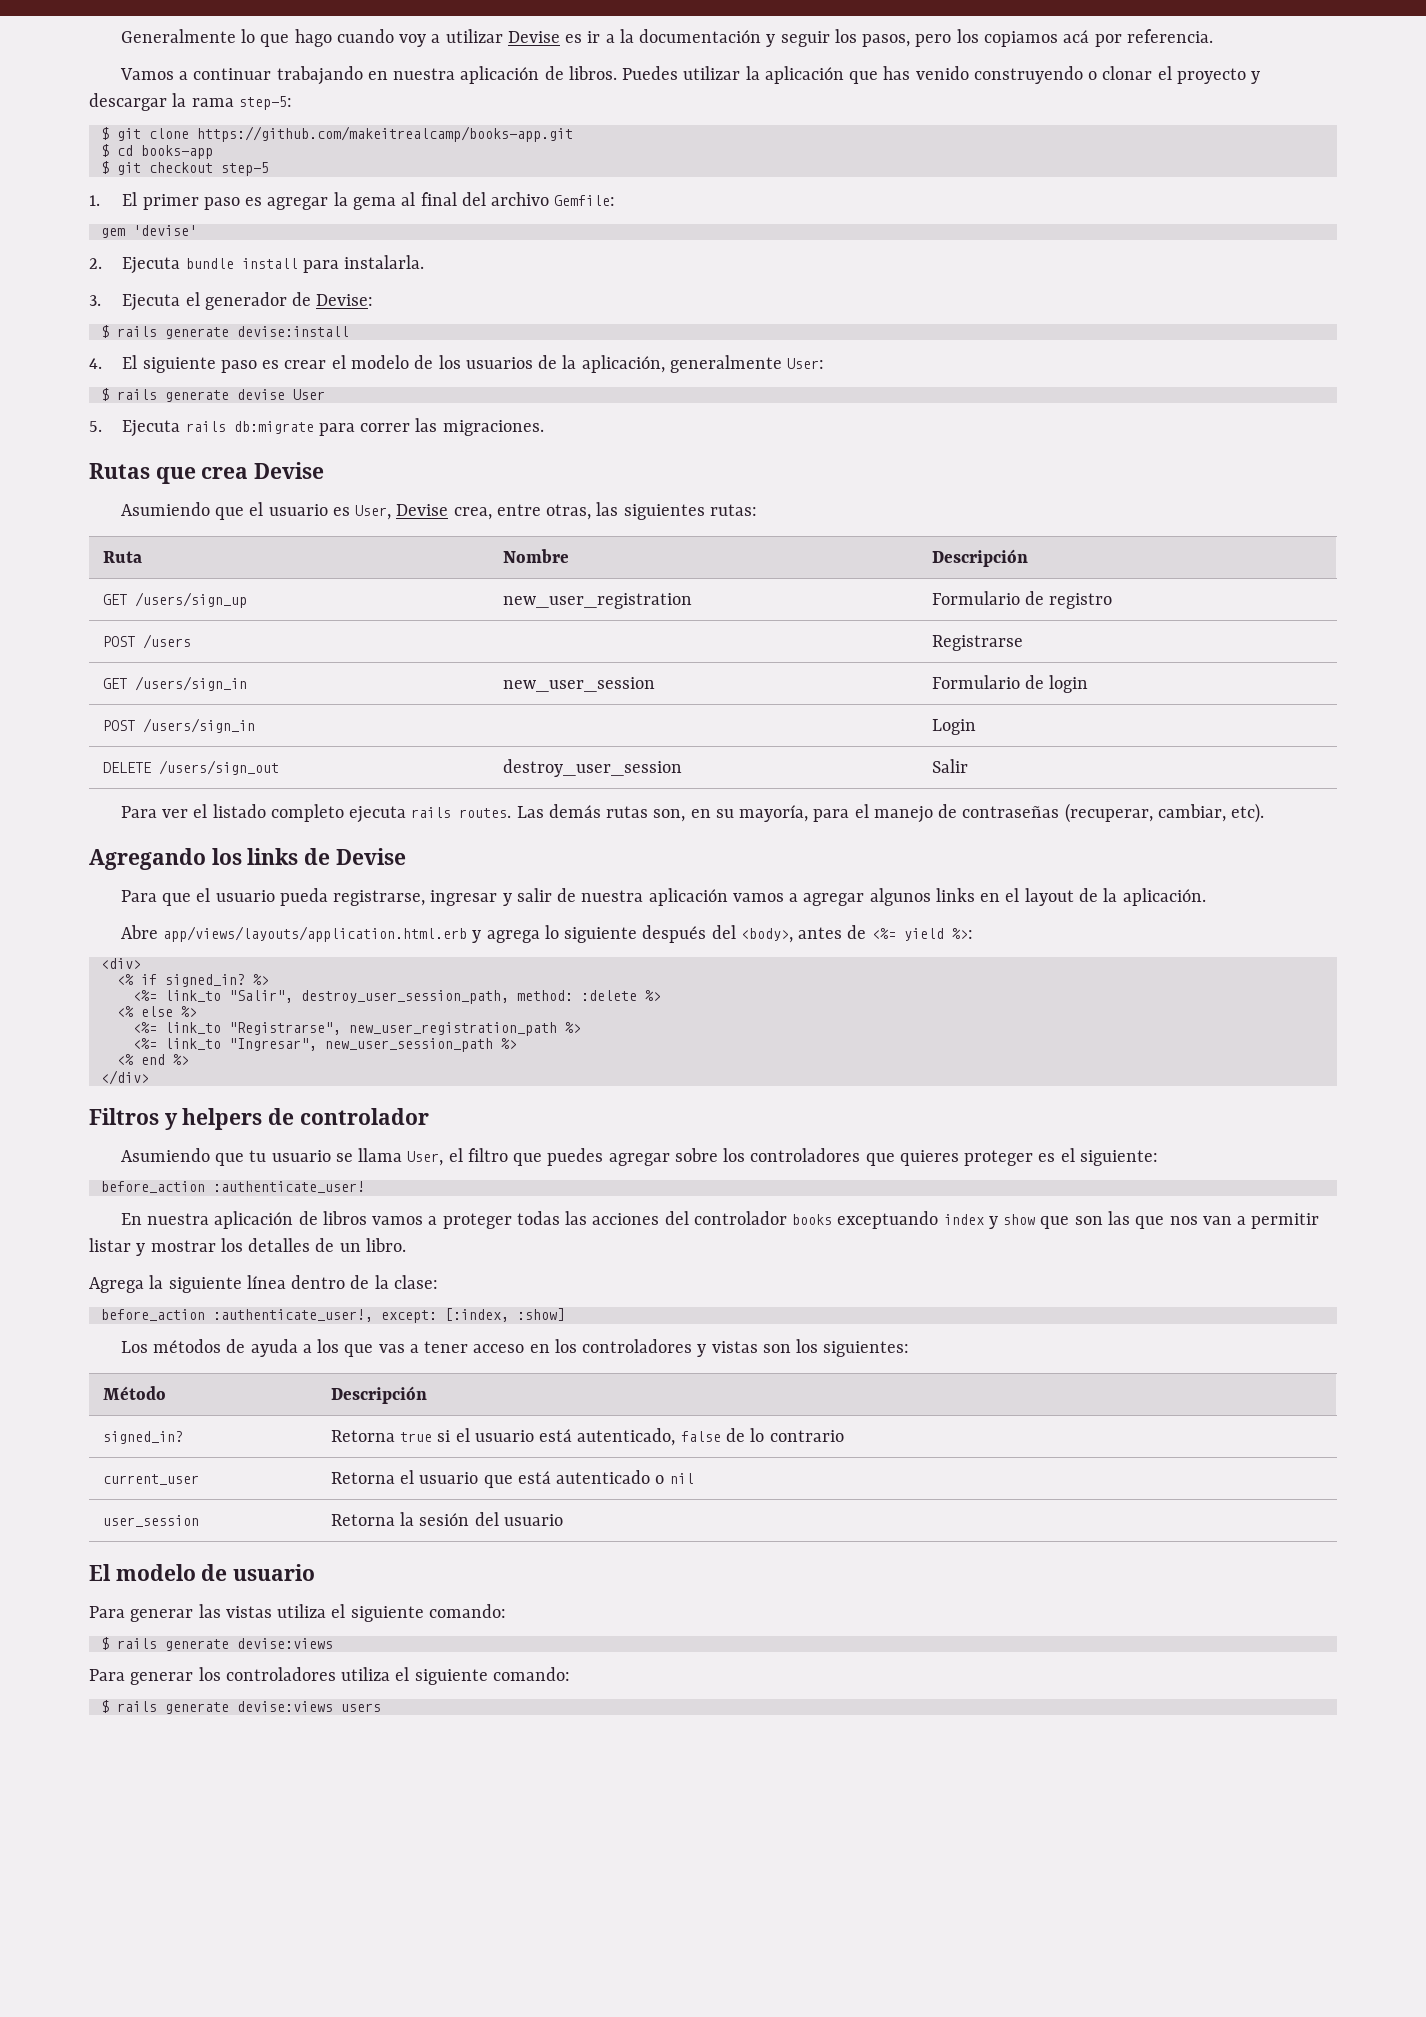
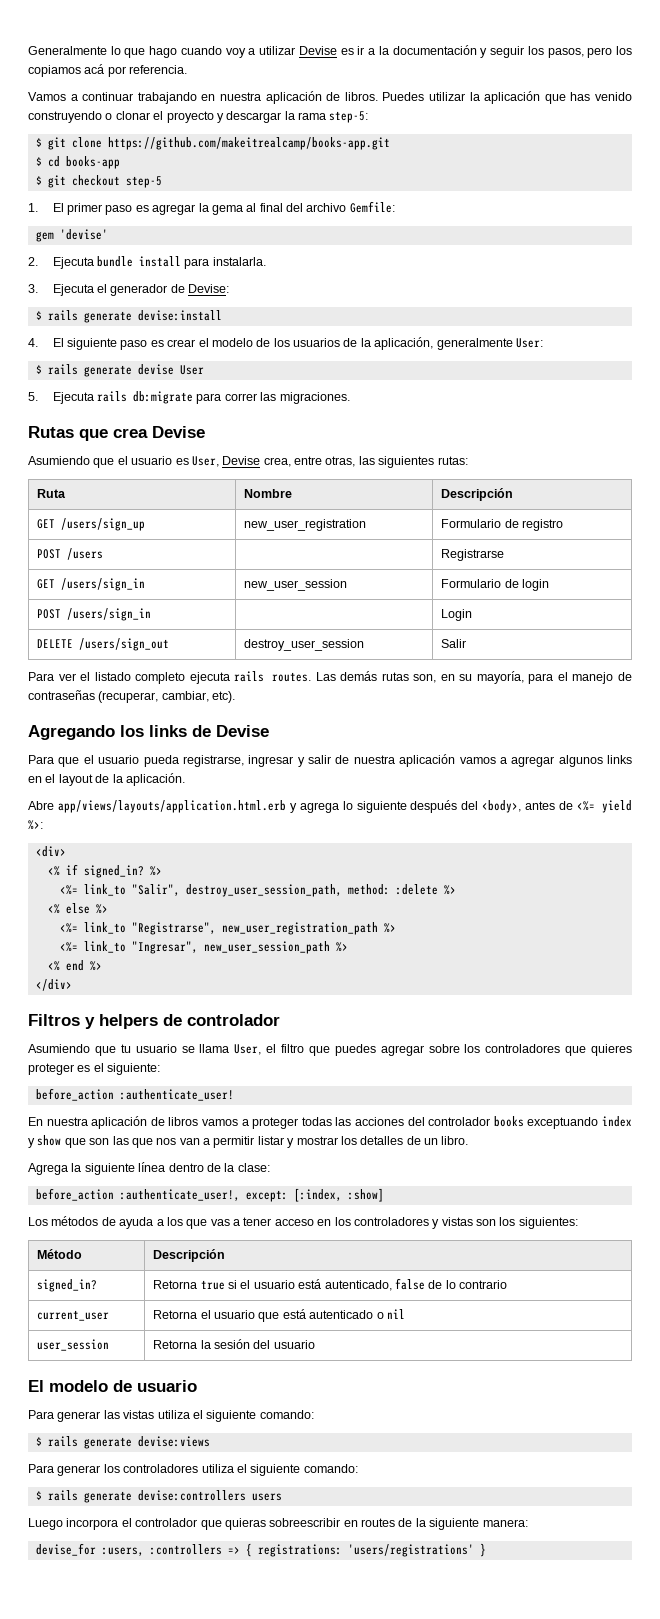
[236,1701,333,1712] devise:views -> [137,1490,246,1501] devise:controllers
(381, 1707) none -> [28,1518,528,1530] [35,1543,486,1557] // Luego incorpora el controlador que quieras sobreescribir en routes de la siguiente manera: // devise_for :users, :controllers => { registrations: 'users/registrations' }

